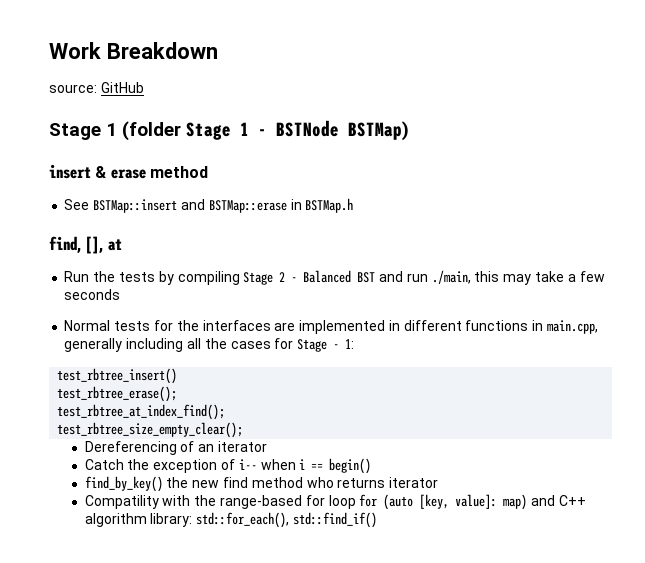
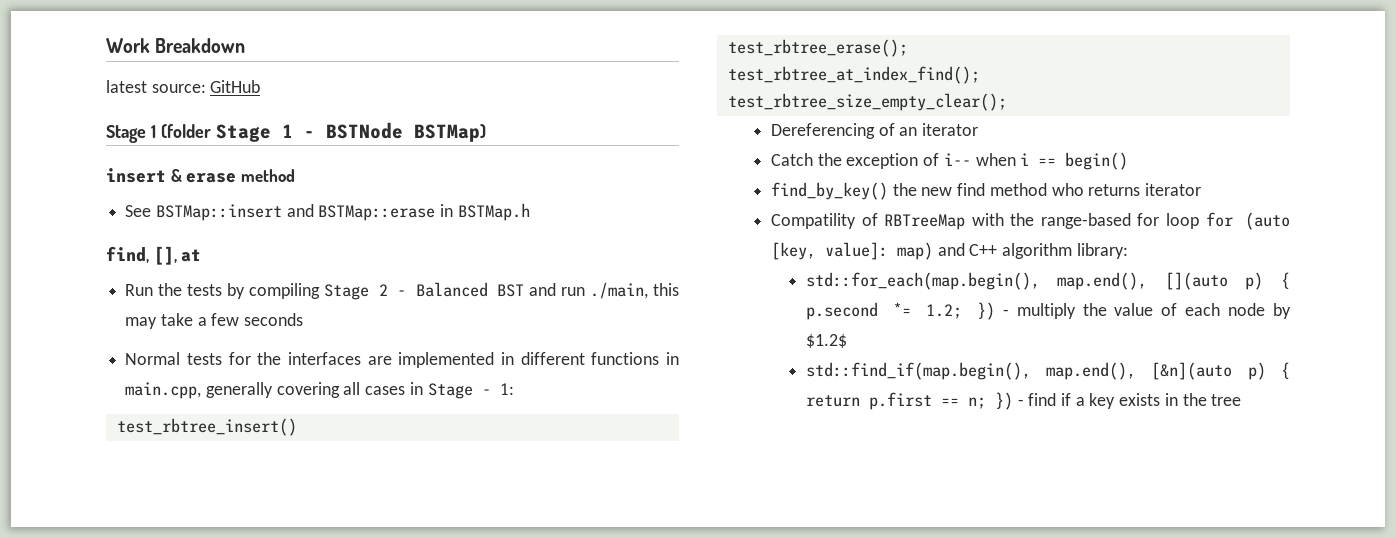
(218, 50) none -> [106,80,147,93] latest
[126,338,294,352] including all the cases for -> [276,382,423,398] covering all cases in
(159, 502) none -> [861,213,966,230] of RBTreeMap
[196,512,377,528] std::for_each(), std::find_if() -> [805,272,1290,290] [805,302,1291,320] [805,334,847,348] [805,362,1290,380] [805,392,1242,410] // std::for_each(map.begin(), map.end(), [](auto p) { p.second *= 1.2; }) - multiply the value of each node by $1.2$ // std::find_if(map.begin(), map.end(), [&n](auto p) { return p.first == n; }) - find if a key exists in the tree

